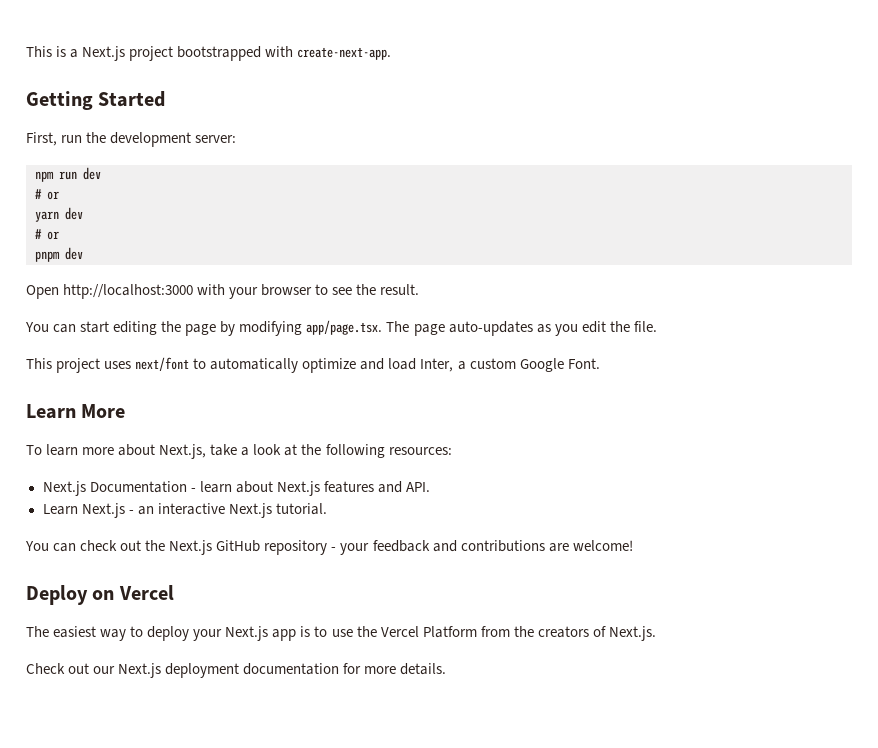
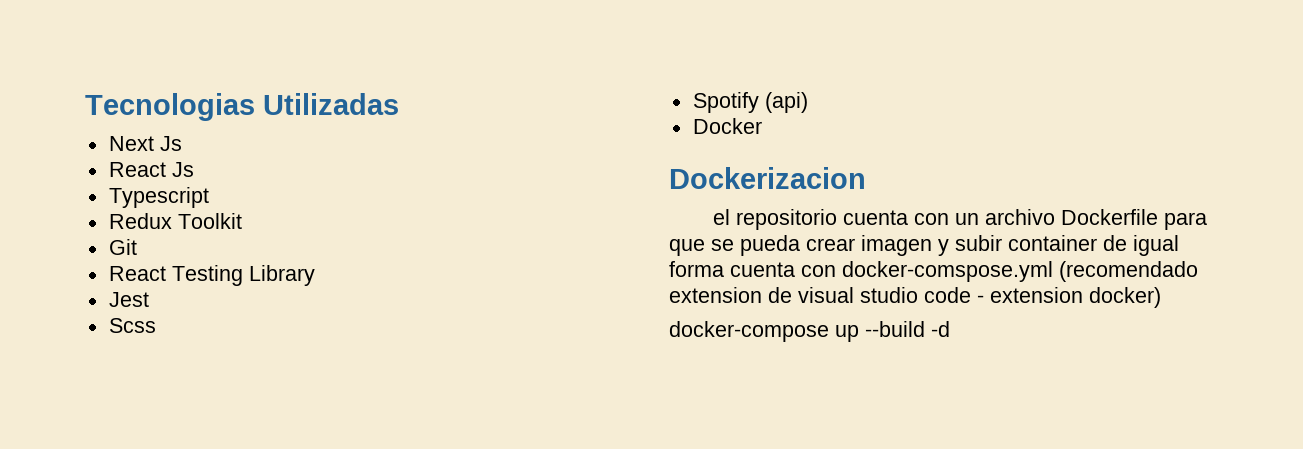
[26,46,392,61] [26,91,166,110] [26,132,237,147] [35,167,101,182] [35,189,59,200] [35,207,83,222] [35,229,59,240] [35,247,83,262] [26,284,420,299] [25,320,657,336] [26,357,600,373] [26,404,126,419] [26,444,452,459] [42,481,430,496] [42,503,327,518] [25,540,633,555] [26,585,174,605] [26,626,656,641] [26,663,447,678] This is a Next.js project bootstrapped with create-next-app. // Getting Started // First, run the development server: // npm run dev // # or // yarn dev // # or // pnpm dev // Open http://localhost:3000 with your browser to see the result. // You can start editing the page by modifying app/page.tsx. The page auto-updates as you edit the file. // This project uses next/font to automatically optimize and load Inter, a custom Google Font. // Learn More // To learn more about Next.js, take a look at the following resources: // Next.js Documentation - learn about Next.js features and API. // Learn Next.js - an interactive Next.js tutorial. // You can check out the Next.js GitHub repository - your feedback and contributions are welcome! // Deploy on Vercel // The easiest way to deploy your Next.js app is to use the Vercel Platform from the creators of Next.js. // Check out our Next.js deployment documentation for more details. -> [85,93,399,121] [108,136,182,151] [108,162,194,177] [108,187,209,208] [108,213,242,229] [108,239,137,255] [108,265,315,286] [108,292,149,307] [108,318,156,333] [692,92,808,113] [692,118,762,134] [669,167,866,189] [712,209,1207,230] [669,235,1179,256] [669,261,1198,282] [669,287,1161,308] [669,321,950,342] Tecnologias Utilizadas // Next Js // React Js // Typescript // Redux Toolkit // Git // React Testing Library // Jest // Scss // Spotify (api) // Docker // Dockerizacion // el repositorio cuenta con un archivo Dockerfile para que se pueda crear imagen y subir container de igual forma cuenta con docker-comspose.yml (recomendado extension de visual studio code - extension docker) // docker-compose up --build -d

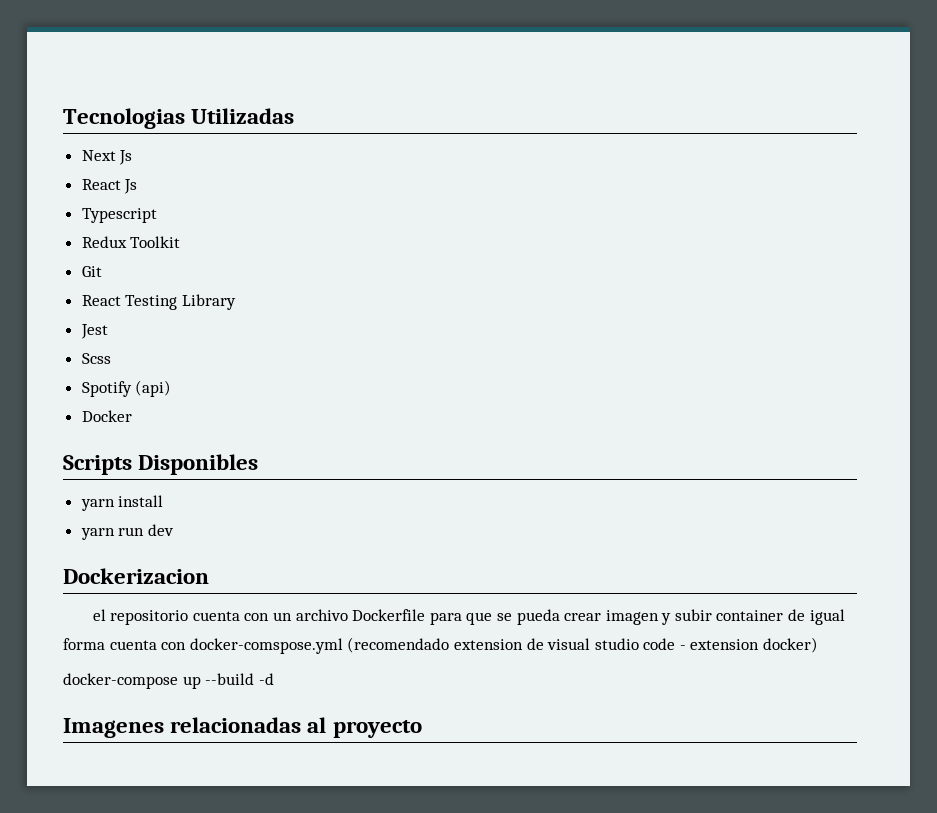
(762, 126) none -> [63,454,259,475] [80,495,164,511] [80,524,174,540] // Scripts Disponibles // yarn install // yarn run dev
(950, 329) none -> [63,717,422,738] // Imagenes relacionadas al proyecto

